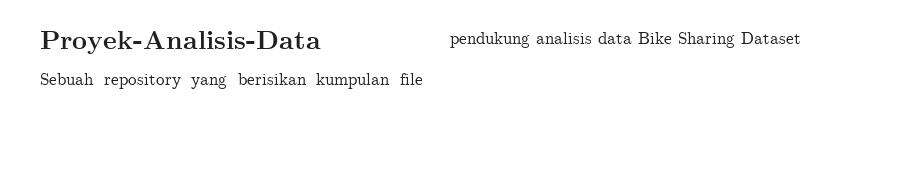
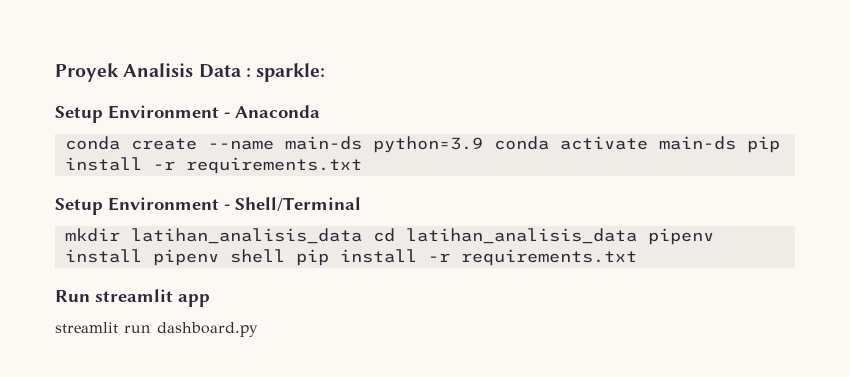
[40,31,321,54] [40,73,423,89] [450,32,801,48] Proyek-Analisis-Data // Sebuah repository yang berisikan kumpulan file pendukung analisis data Bike Sharing Dataset -> [55,63,326,82] [55,105,320,123] [64,136,780,153] [64,157,362,174] [55,197,361,215] [64,228,714,245] [64,249,637,266] [55,289,210,307] [55,322,258,337] Proyek Analisis Data : sparkle: // Setup Environment - Anaconda // conda create --name main-ds python=3.9 conda activate main-ds pip install -r requirements.txt // Setup Environment - Shell/Terminal // mkdir latihan_analisis_data cd latihan_analisis_data pipenv install pipenv shell pip install -r requirements.txt // Run streamlit app // streamlit run dashboard.py

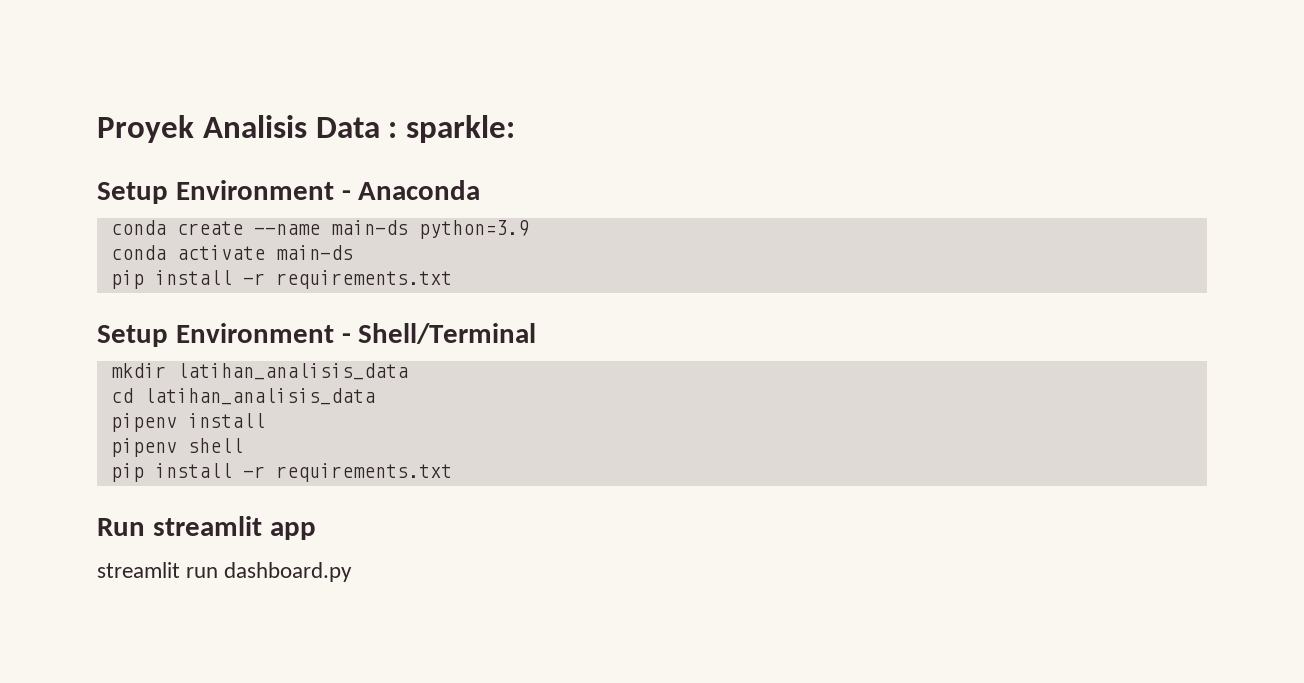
(483, 144) none -> (529, 229) //
(736, 143) none -> (353, 252) //
(362, 236) none -> (408, 371) //
(637, 236) none -> (375, 396) //
(142, 256) none -> (265, 420) //
(285, 256) none -> (243, 445) //

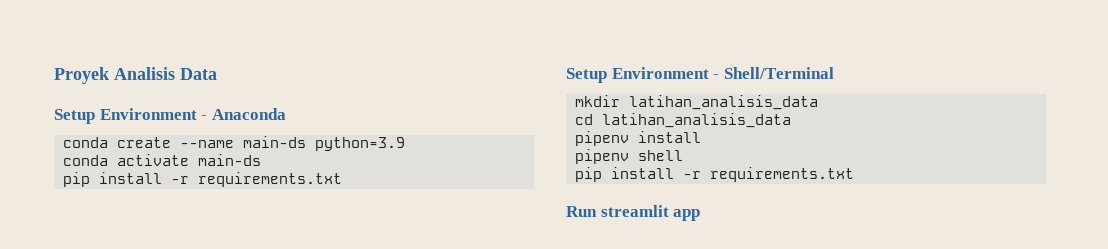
[388,115,516,143] : sparkle: -> (217, 74) none
[97,562,353,582] // streamlit run dashboard.py -> (701, 215) none

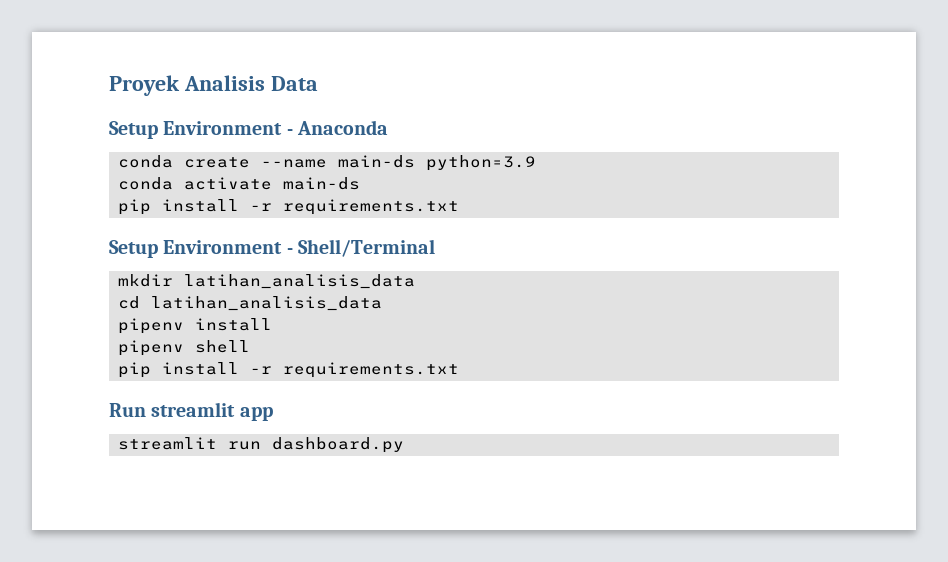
(701, 215) none -> [118,437,405,453] // streamlit run dashboard.py

